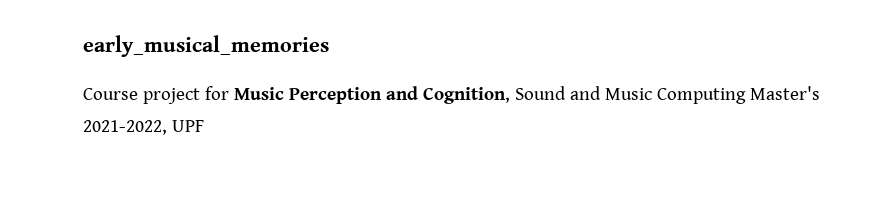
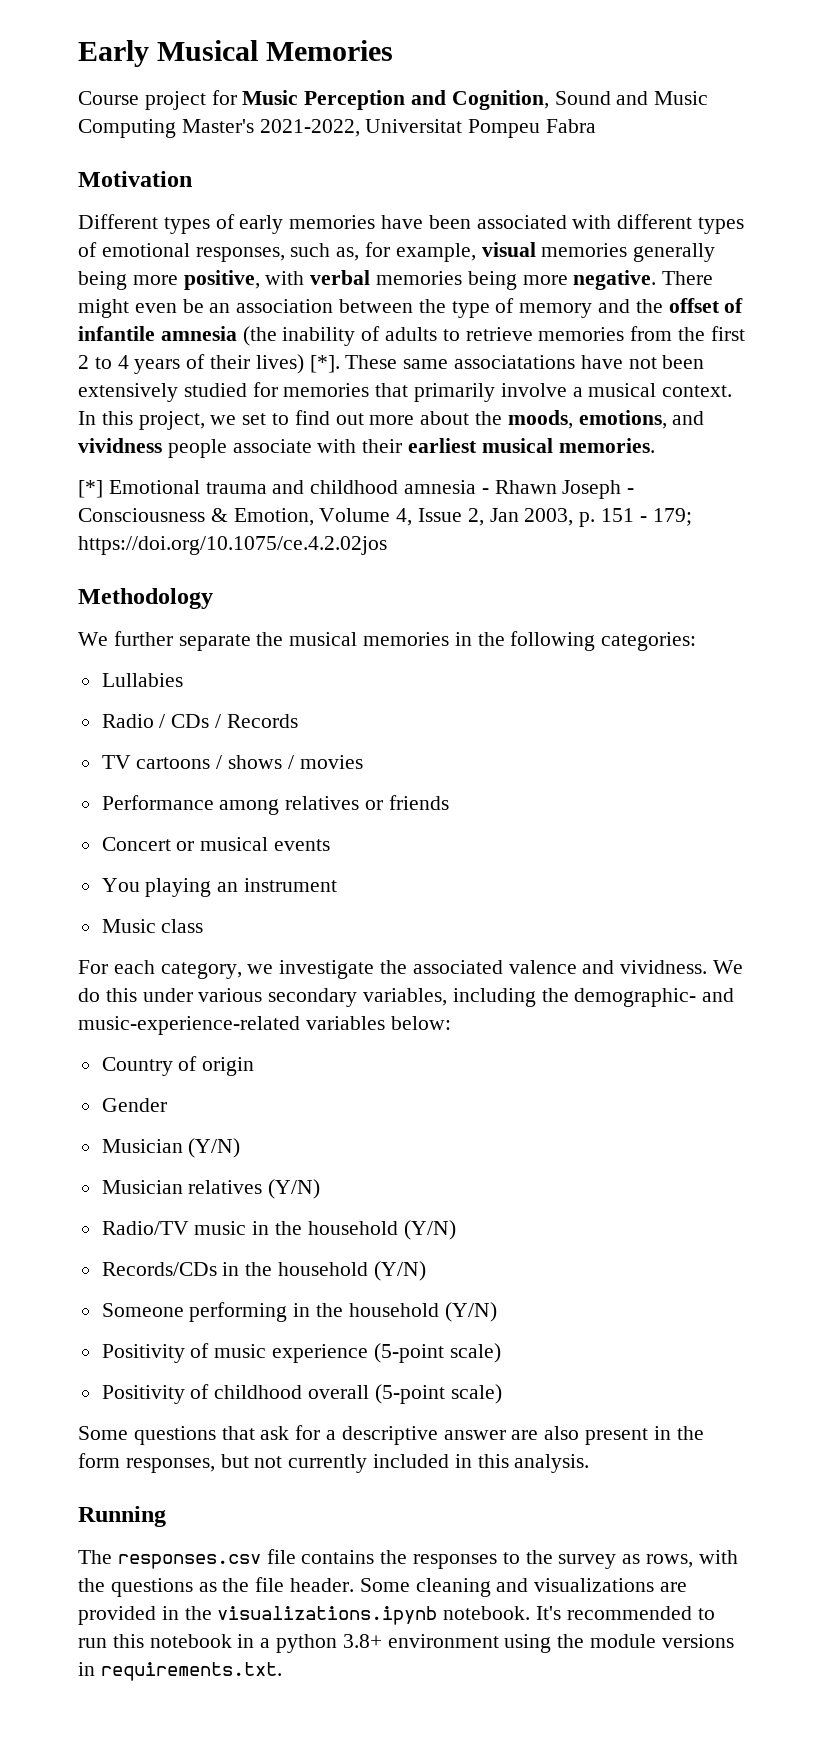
[83,35,329,57] early_musical_memories -> [78,40,394,67] Early Musical Memories
[171,120,204,132] UPF -> [365,119,597,138] [78,171,192,187] [78,214,745,234] [78,242,716,262] [78,270,714,290] [78,298,744,318] [78,326,745,346] [78,354,705,374] [78,382,733,402] [78,410,705,430] [78,438,655,458] [78,480,635,499] [78,508,692,527] [78,536,387,555] [78,588,213,609] [78,631,697,651] [101,673,183,687] [101,714,298,728] [101,755,363,769] [101,795,449,815] [101,837,331,851] [101,878,338,897] [101,919,204,933] [78,960,744,979] [78,988,735,1007] [78,1016,451,1035] [101,1056,255,1076] [101,1098,167,1112] [101,1138,241,1158] [101,1179,321,1199] [101,1220,456,1240] [101,1261,426,1281] [101,1302,497,1322] [101,1343,501,1363] [101,1384,502,1404] [78,1425,704,1445] [78,1453,590,1473] [78,1506,166,1527] [78,1549,738,1569] [78,1577,688,1597] [78,1606,715,1625] [78,1634,734,1653] [78,1662,282,1681] Universitat Pompeu Fabra // Motivation // Different types of early memories have been associated with different types of emotional responses, such as, for example, visual memories generally being more positive, with verbal memories being more negative. There might even be an association between the type of memory and the offset of infantile amnesia (the inability of adults to retrieve memories from the first 2 to 4 years of their lives) [*]. These same associatations have not been extensively studied for memories that primarily involve a musical context. In this project, we set to find out more about the moods, emotions, and vividness people associate with their earliest musical memories. // [*] Emotional trauma and childhood amnesia - Rhawn Joseph - Consciousness & Emotion, Volume 4, Issue 2, Jan 2003, p. 151 - 179; https://doi.org/10.1075/ce.4.2.02jos // Methodology // We further separate the musical memories in the following categories: // Lullabies // Radio / CDs / Records // TV cartoons / shows / movies // Performance among relatives or friends // Concert or musical events // You playing an instrument // Music class // For each category, we investigate the associated valence and vividness. We do this under various secondary variables, including the demographic- and music-experience-related variables below: // Country of origin // Gender // Musician (Y/N) // Musician relatives (Y/N) // Radio/TV music in the household (Y/N) // Records/CDs in the household (Y/N) // Someone performing in the household (Y/N) // Positivity of music experience (5-point scale) // Positivity of childhood overall (5-point scale) // Some questions that ask for a descriptive answer are also present in the form responses, but not currently included in this analysis. // Running // The responses.csv file contains the responses to the survey as rows, with the questions as the file header. Some cleaning and visualizations are provided in the visualizations.ipynb notebook. It's recommended to run this notebook in a python 3.8+ environment using the module versions in requirements.txt.

